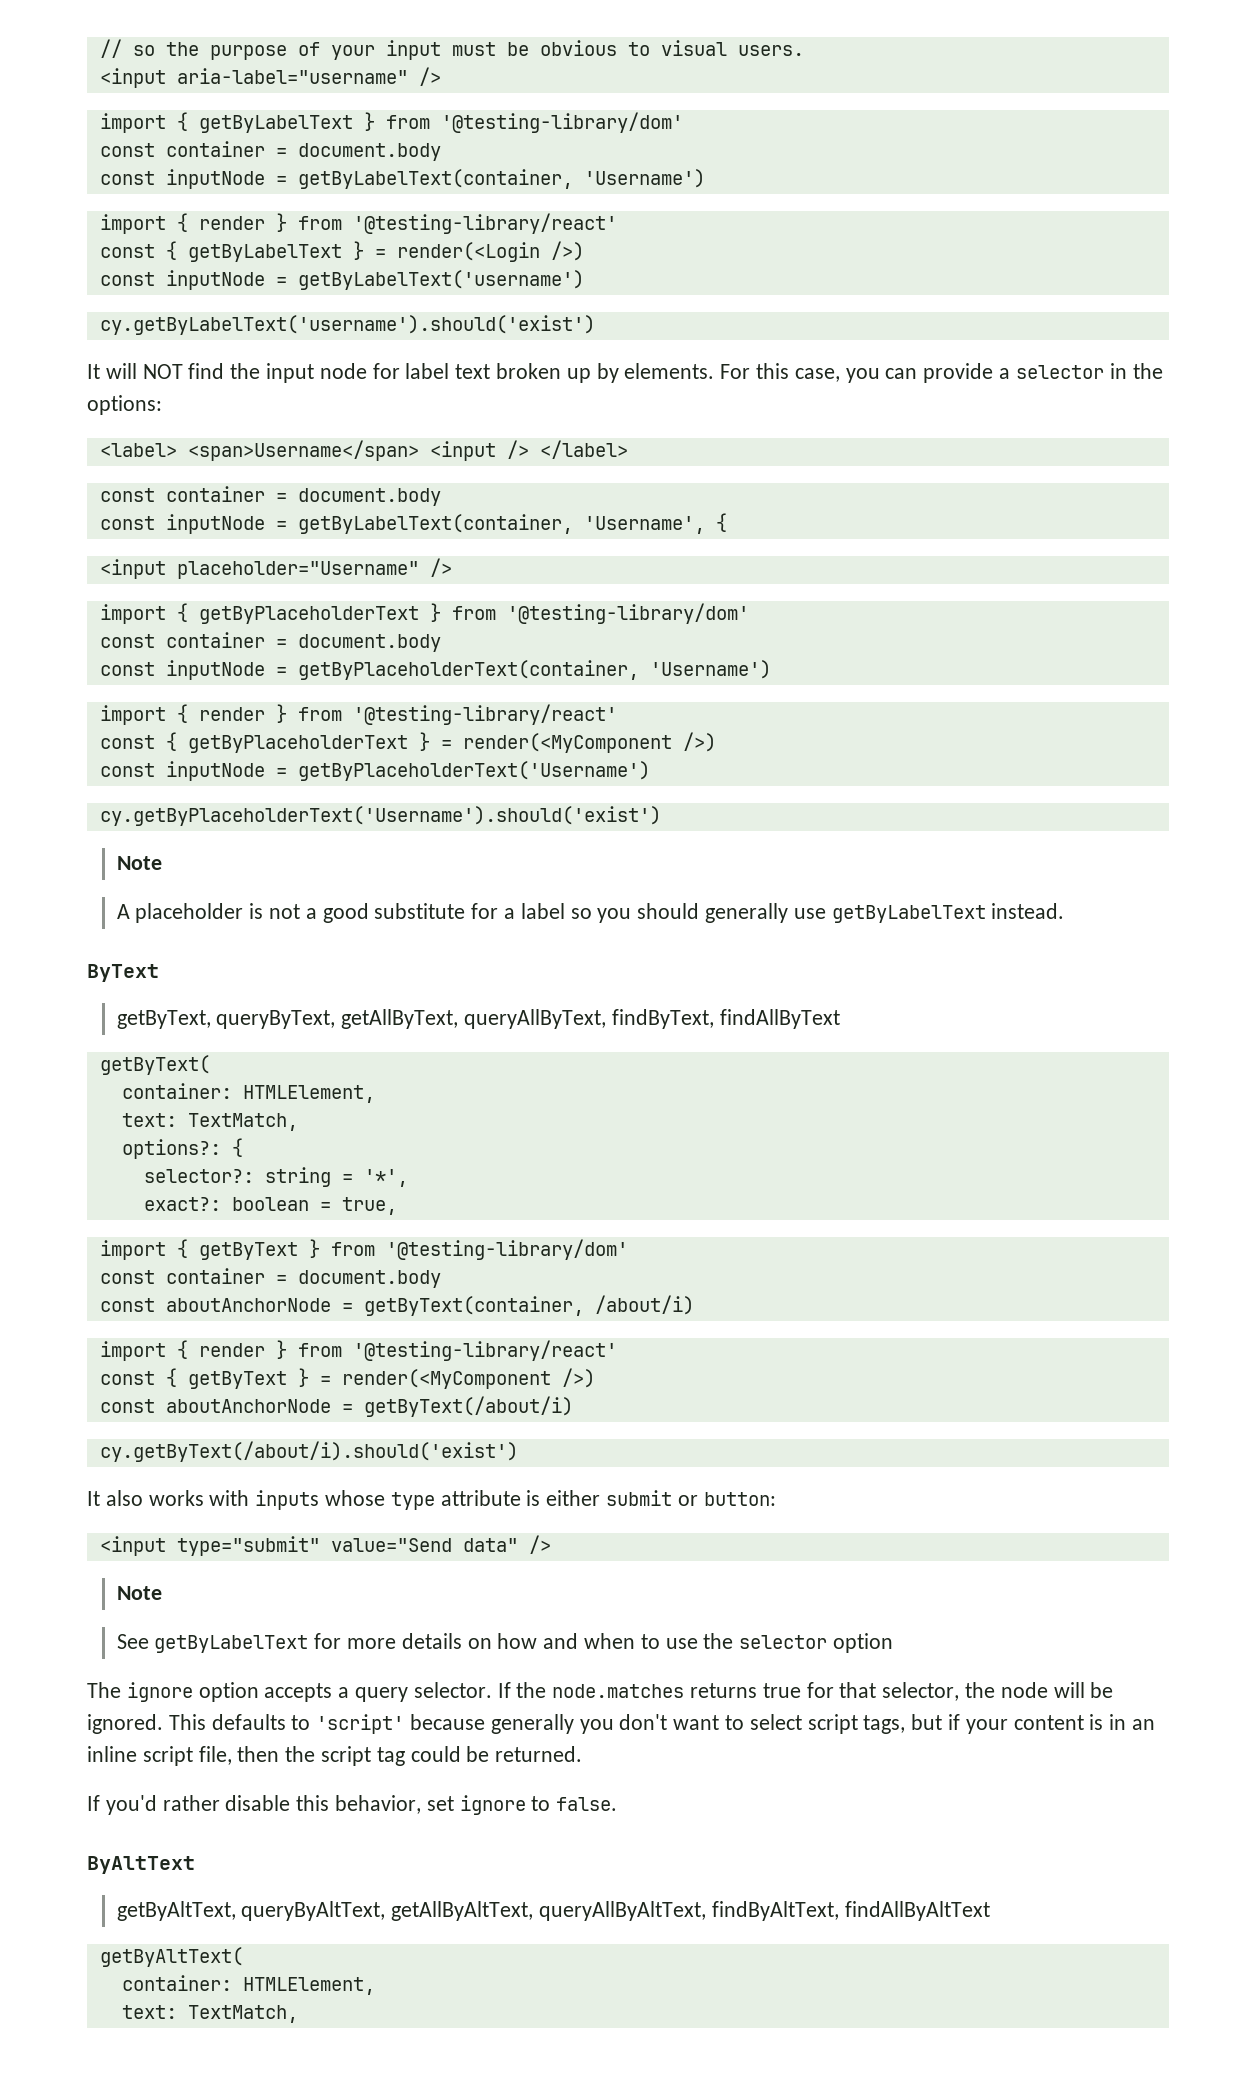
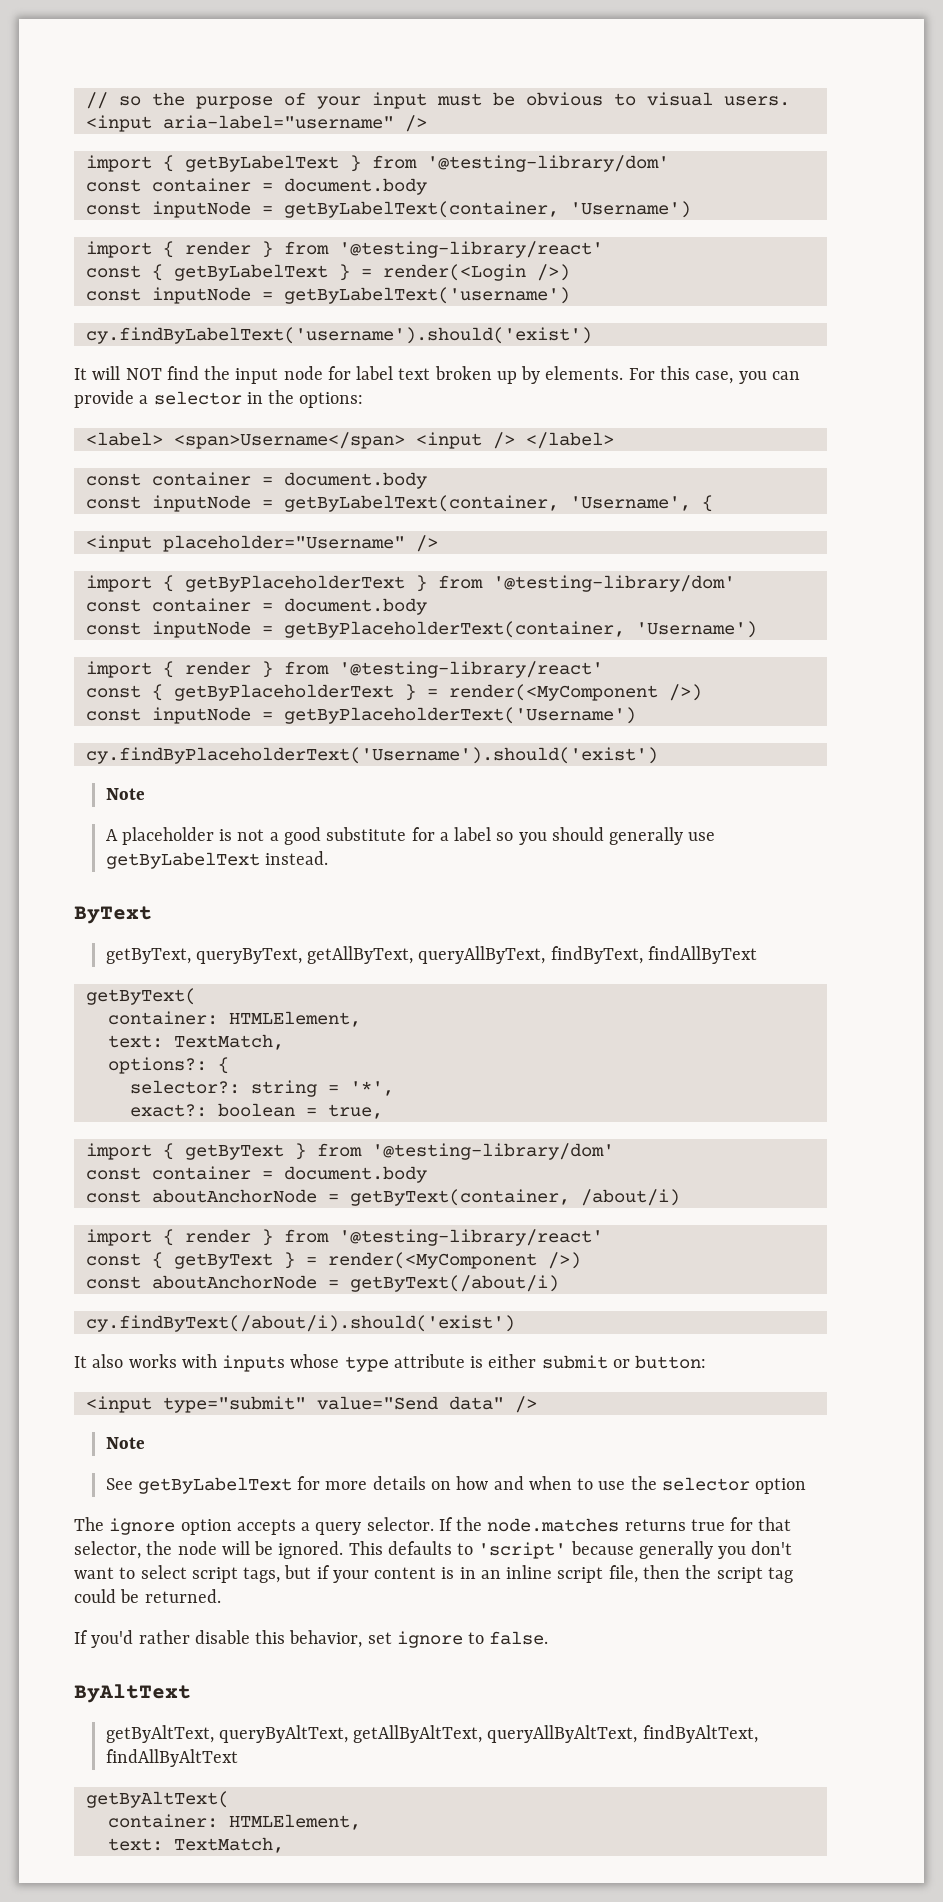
[99,315,595,335] cy.getByLabelText('username').should('exist') -> [85,327,592,344] cy.findByLabelText('username').should('exist')
[99,806,661,826] cy.getByPlaceholderText('Username').should('exist') -> [85,747,658,764] cy.findByPlaceholderText('Username').should('exist')
[99,1441,518,1462] cy.getByText(/about/i).should('exist') -> [85,1315,515,1332] cy.findByText(/about/i).should('exist')

